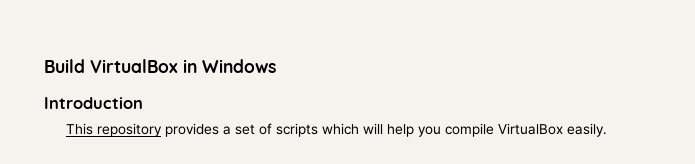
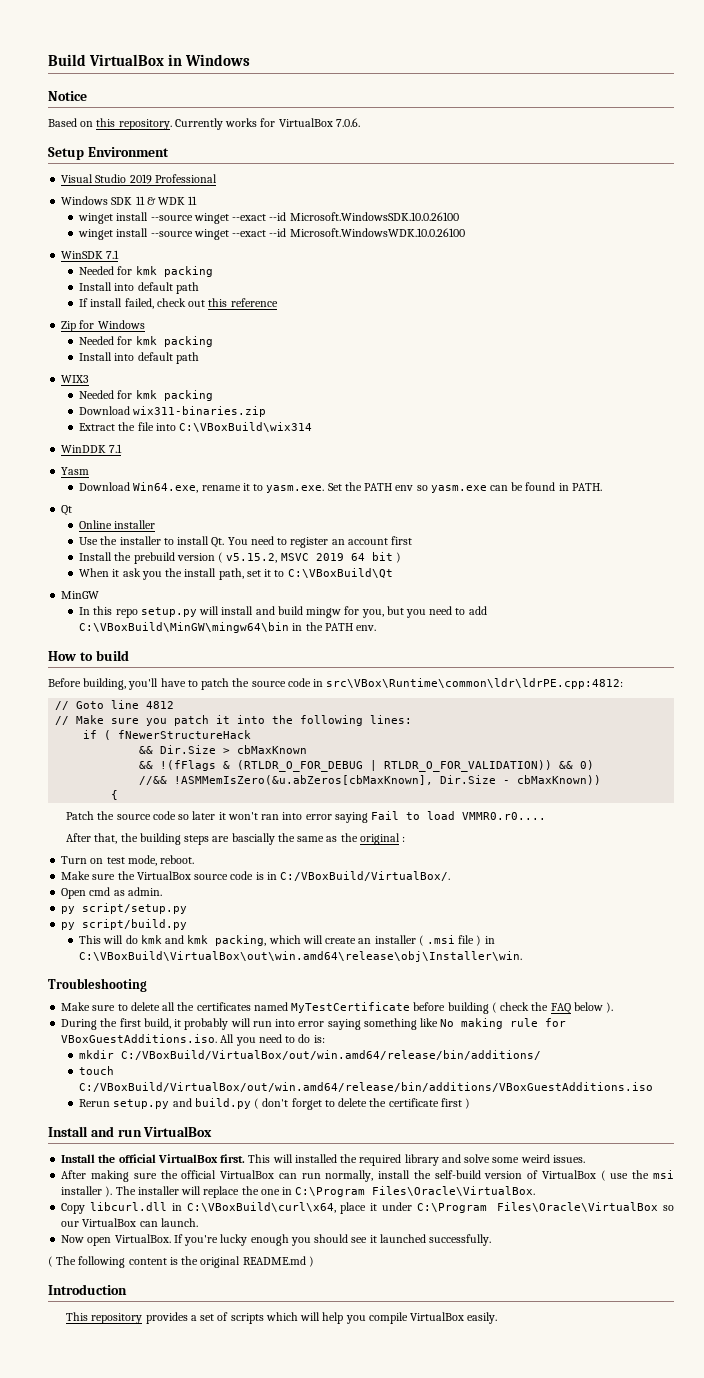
(276, 66) none -> [48,91,87,101] [48,118,360,130] [48,147,169,160] [61,174,217,184] [61,196,198,205] [78,212,459,224] [78,228,465,240] [61,250,120,259] [79,266,213,277] [79,282,199,294] [79,298,278,309] [61,320,145,332] [79,336,213,347] [79,352,199,364] [61,375,90,383] [79,390,213,401] [79,406,267,417] [79,422,313,432] [61,444,123,453] [61,467,90,475] [79,482,602,493] [61,505,73,516] [79,520,156,529] [79,536,412,548] [79,552,401,564] [79,568,393,580] [61,591,100,599] [79,606,487,618] [79,622,377,633] [48,650,129,661] [48,678,624,690] [55,700,175,710] [55,715,413,726] [83,730,252,740] [139,745,308,754] [139,760,595,772] [139,775,602,785] [111,790,119,800] [66,811,546,823] [66,833,405,845] [61,855,195,866] [61,871,451,881] [61,887,162,899] [61,903,188,914] [61,919,188,930] [79,935,495,946] [79,951,523,962] [48,978,147,992] [61,1002,614,1014] [61,1018,567,1030] [61,1034,325,1046] [79,1050,542,1060] [79,1066,115,1075] [79,1082,654,1092] [79,1098,470,1110] [48,1126,213,1137] [61,1154,585,1166] [61,1170,674,1182] [61,1186,536,1198] [61,1202,674,1214] [61,1218,198,1227] [61,1234,492,1246] [48,1256,314,1268] // Notice // Based on this repository. Currently works for VirtualBox 7.0.6. // Setup Environment // Visual Studio 2019 Professional // Windows SDK 11 & WDK 11 // winget install --source winget --exact --id Microsoft.WindowsSDK.10.0.26100 // winget install --source winget --exact --id Microsoft.WindowsWDK.10.0.26100 // WinSDK 7.1 // Needed for kmk packing // Install into default path // If install failed, check out this reference // Zip for Windows // Needed for kmk packing // Install into default path // WIX3 // Needed for kmk packing // Download wix311-binaries.zip // Extract the file into C:\VBoxBuild\wix314 // WinDDK 7.1 // Yasm // Download Win64.exe, rename it to yasm.exe. Set the PATH env so yasm.exe can be found in PATH. // Qt // Online installer // Use the installer to install Qt. You need to register an account first // Install the prebuild version ( v5.15.2, MSVC 2019 64 bit ) // When it ask you the install path, set it to C:\VBoxBuild\Qt // MinGW // In this repo setup.py will install and build mingw for you, but you need to add C:\VBoxBuild\MinGW\mingw64\bin in the PATH env. // How to build // Before building, you'll have to patch the source code in src\VBox\Runtime\common\ldr\ldrPE.cpp:4812: // // Goto line 4812 // // Make sure you patch it into the following lines: // if ( fNewerStructureHack // && Dir.Size > cbMaxKnown // && !(fFlags & (RTLDR_O_FOR_DEBUG | RTLDR_O_FOR_VALIDATION)) && 0) // //&& !ASMMemIsZero(&u.abZeros[cbMaxKnown], Dir.Size - cbMaxKnown)) // { // Patch the source code so later it won't ran into error saying Fail to load VMMR0.r0.... // After that, the building steps are bascially the same as the original : // Turn on test mode, reboot. // Make sure the VirtualBox source code is in C:/VBoxBuild/VirtualBox/. // Open cmd as admin. // py script/setup.py // py script/build.py // This will do kmk and kmk packing, which will create an installer ( .msi file ) in C:\VBoxBuild\VirtualBox\out\win.amd64\release\obj\Installer\win. // Troubleshooting // Make sure to delete all the certificates named MyTestCertificate before building ( check the FAQ below ). // During the first build, it probably will run into error saying something like No making rule for VBoxGuestAdditions.iso. All you need to do is: // mkdir C:/VBoxBuild/VirtualBox/out/win.amd64/release/bin/additions/ // touch C:/VBoxBuild/VirtualBox/out/win.amd64/release/bin/additions/VBoxGuestAdditions.iso // Rerun setup.py and build.py ( don't forget to delete the certificate first ) // Install and run VirtualBox // Install the official VirtualBox first. This will installed the required library and solve some weird issues. // After making sure the official VirtualBox can run normally, install the self-build version of VirtualBox ( use the msi installer ). The installer will replace the one in C:\Program Files\Oracle\VirtualBox. // Copy libcurl.dll in C:\VBoxBuild\curl\x64, place it under C:\Program Files\Oracle\VirtualBox so our VirtualBox can launch. // Now open VirtualBox. If you're lucky enough you should see it launched successfully. // ( The following content is the original README.md )

